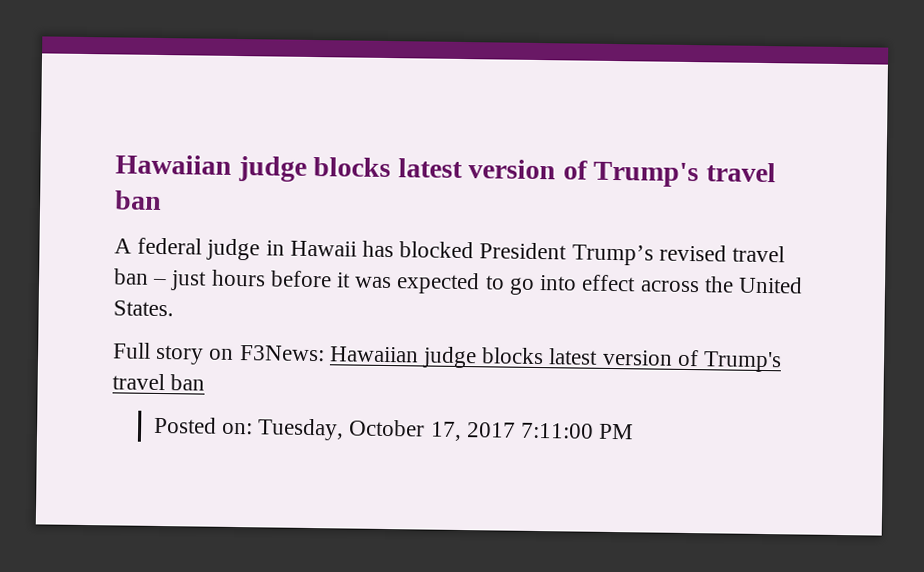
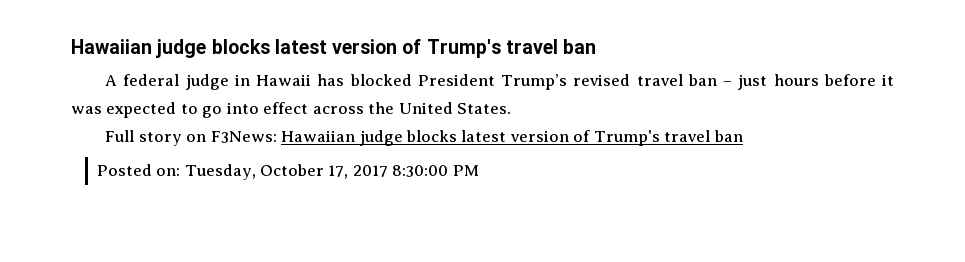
[520,422,595,439] 7:11:00 -> [392,165,449,177] 8:30:00

